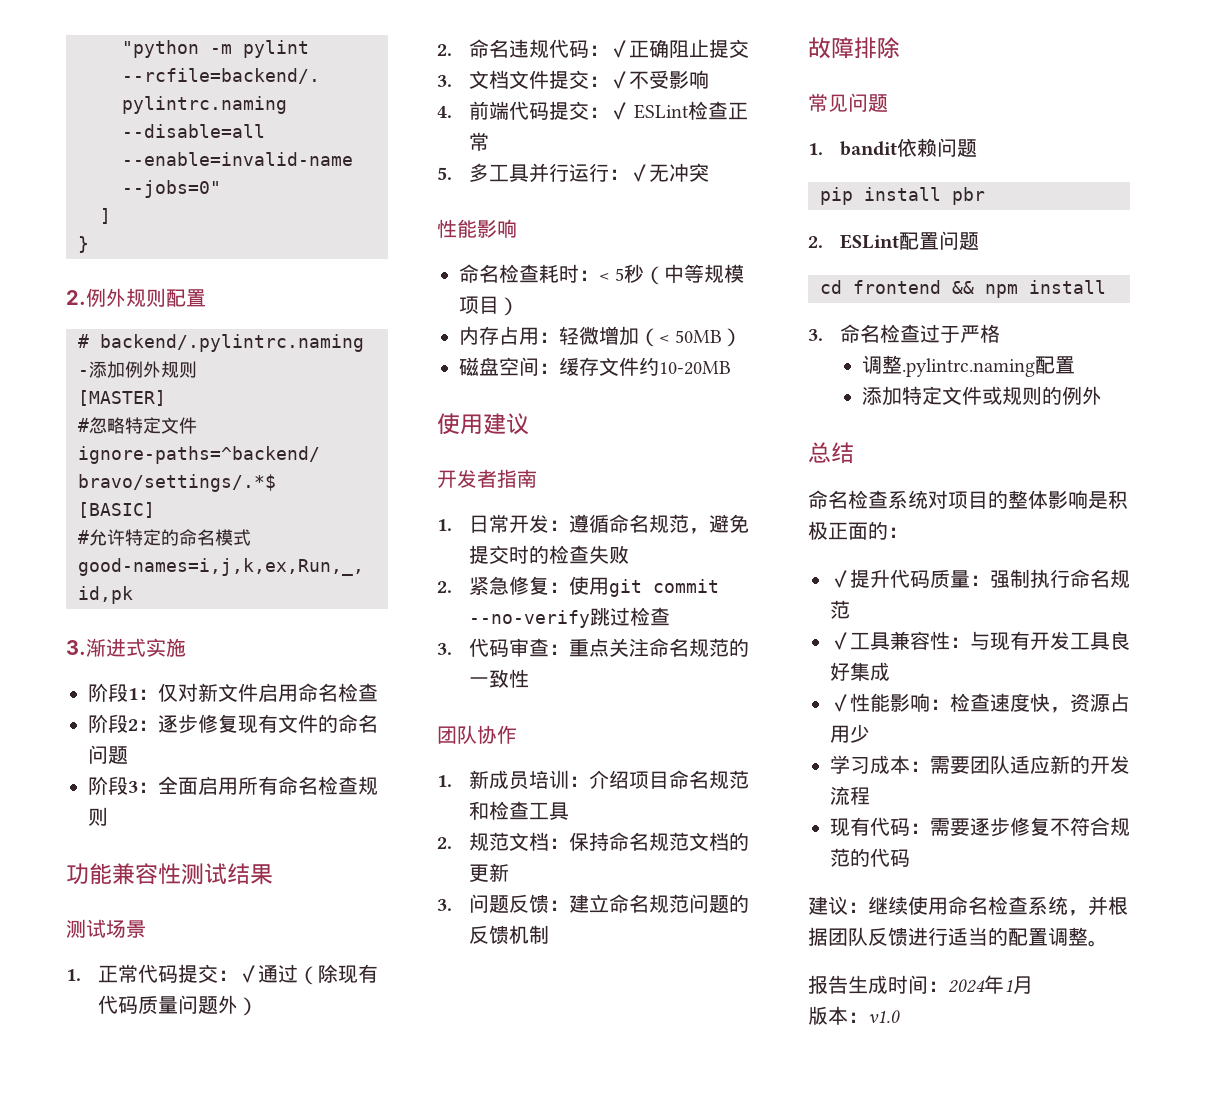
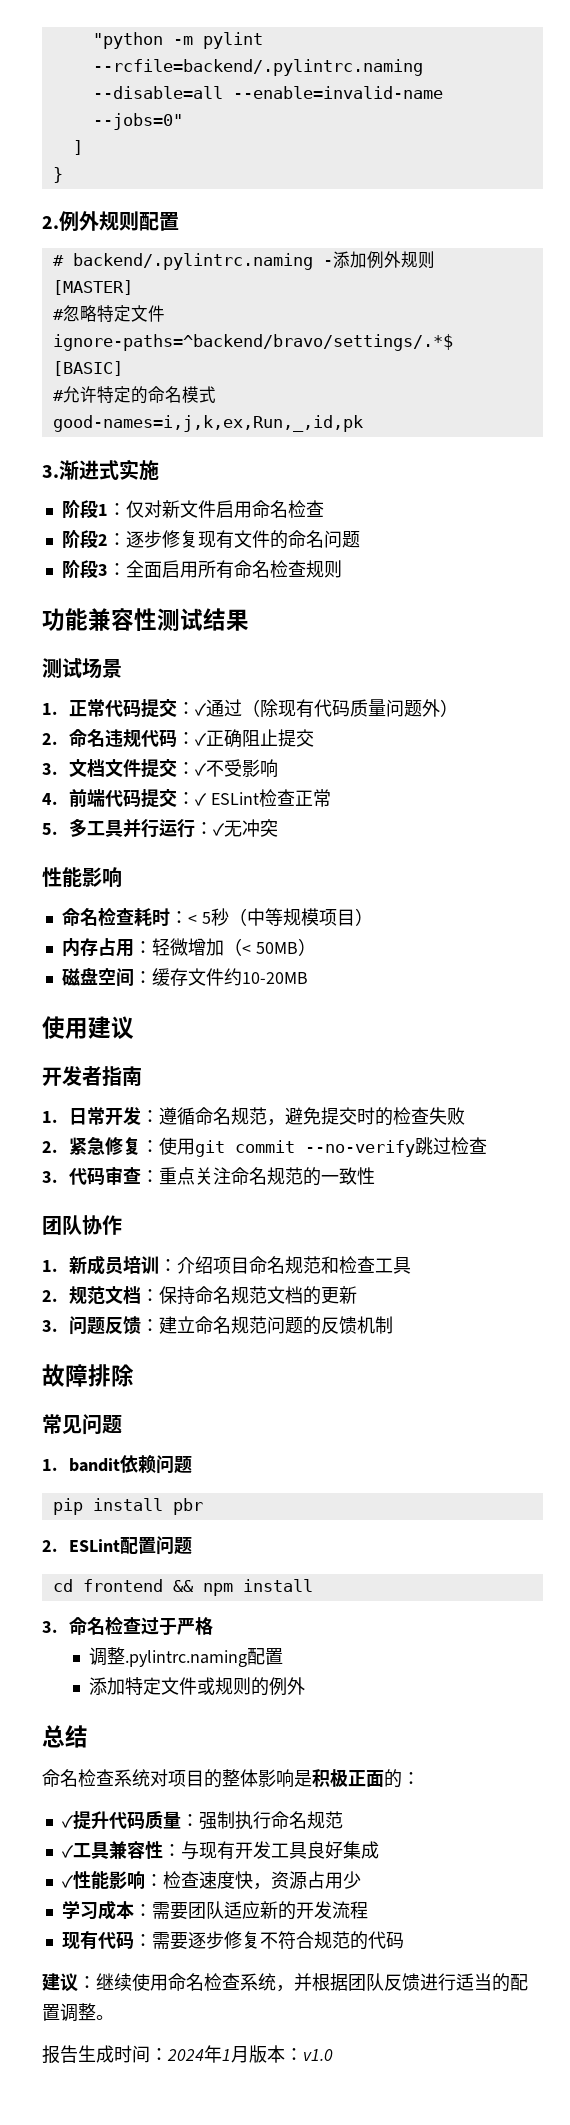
(1033, 985) // -> (249, 2054) none

